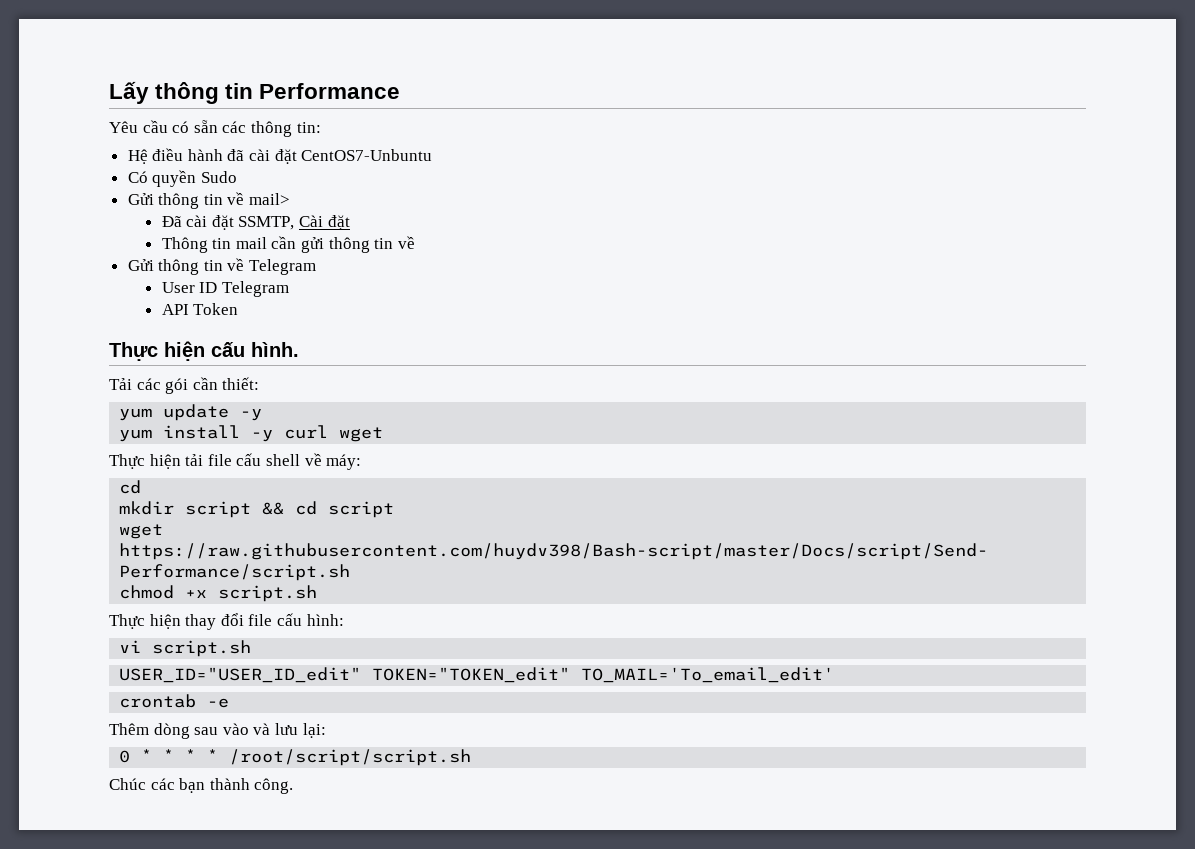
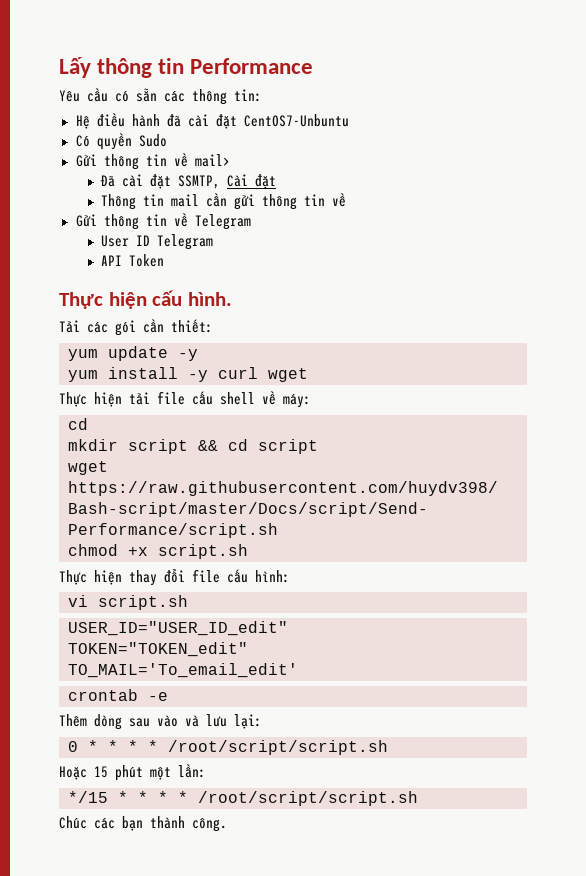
(362, 675) none -> (288, 628) //
(571, 675) none -> (248, 649) //
(472, 757) none -> [59,764,206,781] [68,791,418,806] // Hoặc 15 phút một lần: // */15 * * * * /root/script/script.sh

